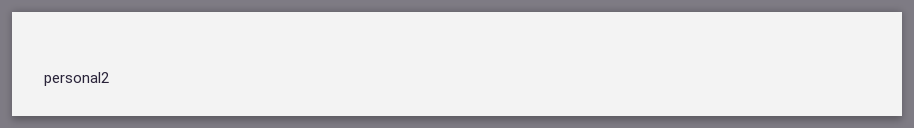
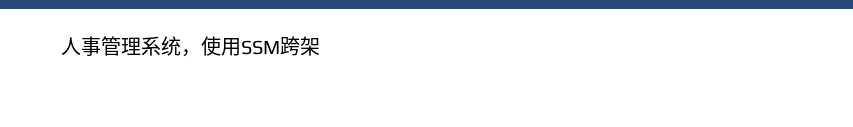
[44,72,109,86] personal2 -> [61,36,320,57] 人事管理系统，使用SSM跨架

